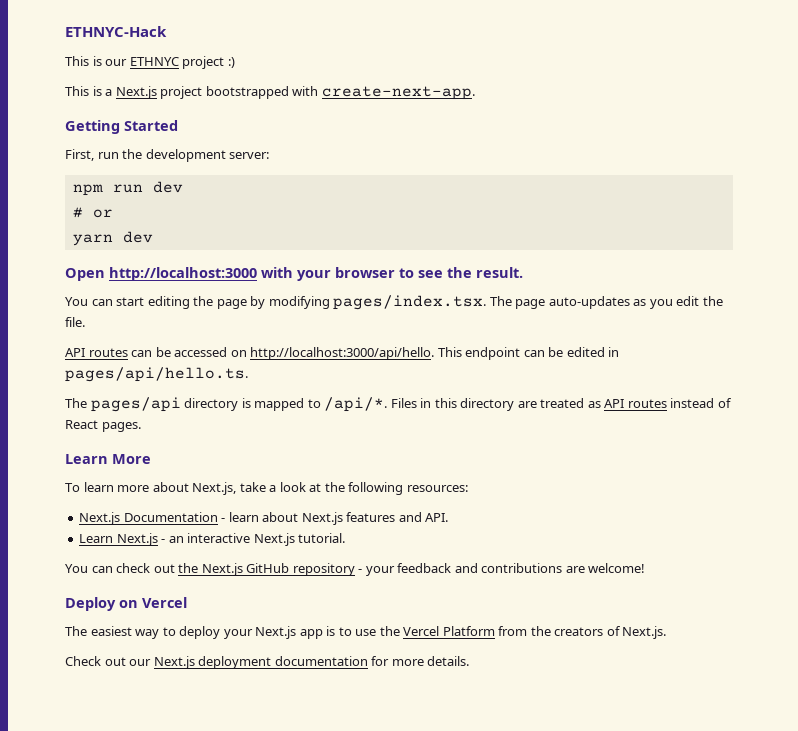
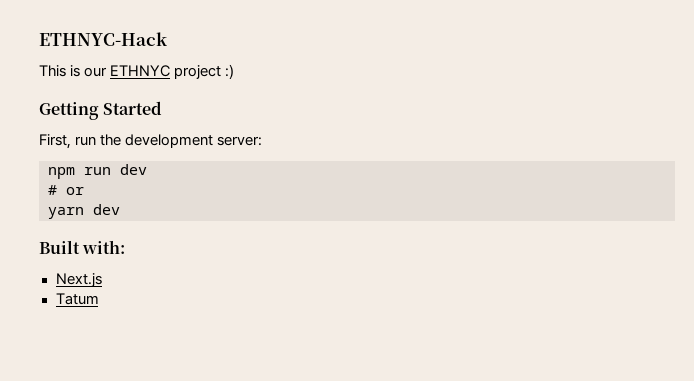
[65,86,475,100] // This is a Next.js project bootstrapped with create-next-app. -> (235, 71) none
[65,267,523,281] [65,295,723,310] [65,317,85,327] [65,347,620,360] [65,367,248,382] [65,397,732,412] [65,420,141,432] [65,454,151,464] [65,482,468,495] [79,512,449,525] [79,533,346,546] [65,563,646,576] [65,597,187,611] [65,626,667,639] [65,656,470,669] Open http://localhost:3000 with your browser to see the result. // You can start editing the page by modifying pages/index.tsx. The page auto-updates as you edit the file. // API routes can be accessed on http://localhost:3000/api/hello. This endpoint can be edited in pages/api/hello.ts. // The pages/api directory is mapped to /api/*. Files in this directory are treated as API routes instead of React pages. // Learn More // To learn more about Next.js, take a look at the following resources: // Next.js Documentation - learn about Next.js features and API. // Learn Next.js - an interactive Next.js tutorial. // You can check out the Next.js GitHub repository - your feedback and contributions are welcome! // Deploy on Vercel // The easiest way to deploy your Next.js app is to use the Vercel Platform from the creators of Next.js. // Check out our Next.js deployment documentation for more details. -> [39,240,126,254] [55,273,102,287] [55,293,99,305] Built with: // Next.js // Tatum

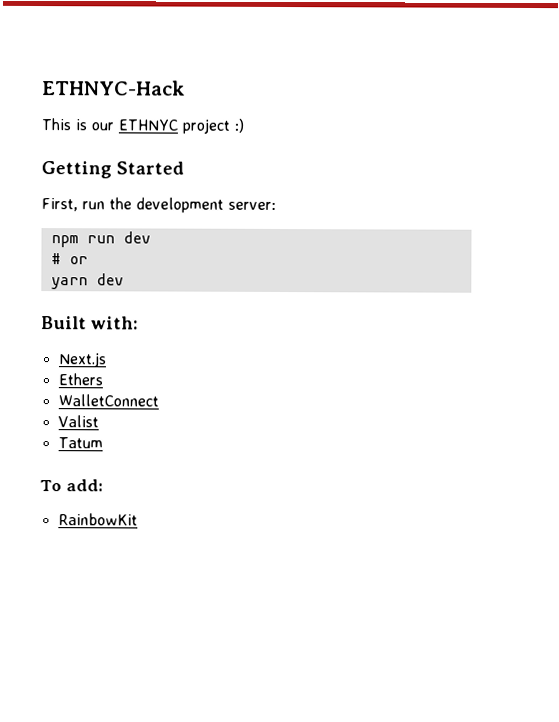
[55,293,99,305] Tatum -> [57,373,103,386] [57,394,159,407] [57,415,99,428] [57,437,103,449] [40,479,103,492] [57,513,138,526] Ethers // WalletConnect // Valist // Tatum // To add: // RainbowKit

